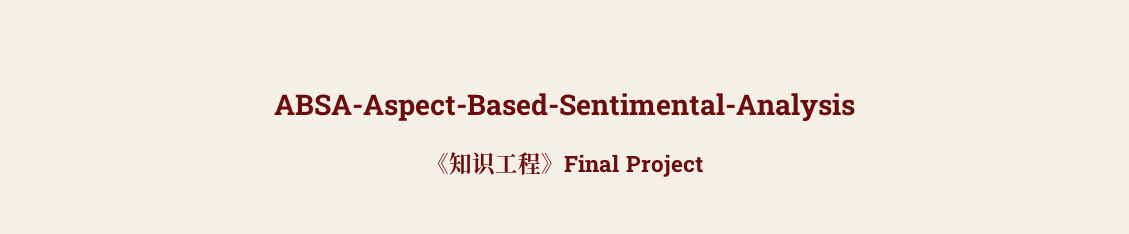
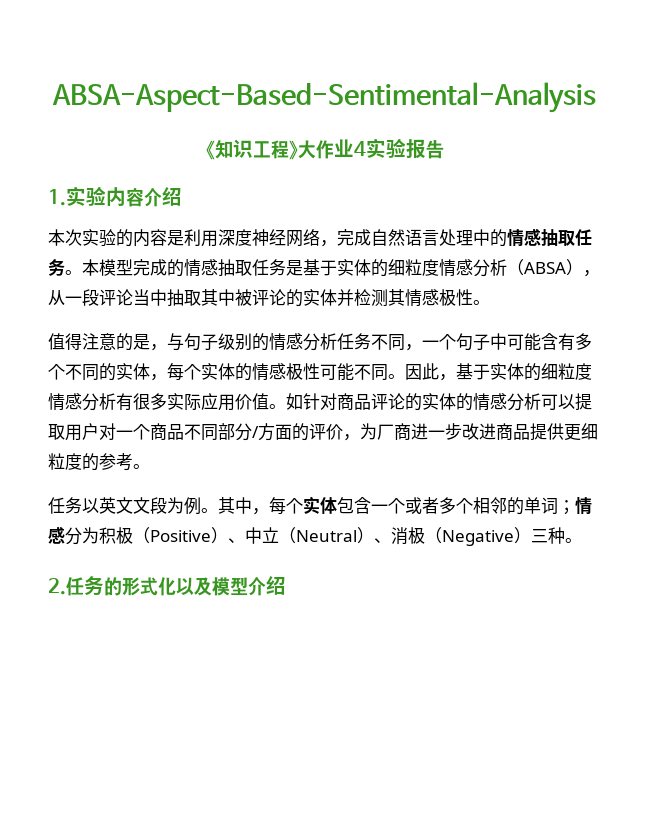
[564,154,703,177] Final Project -> [297,138,444,159] [48,186,182,207] [48,228,592,247] [48,259,600,277] [48,289,490,307] [48,333,592,351] [48,363,592,381] [48,393,592,411] [48,423,598,441] [48,453,150,471] [48,496,592,515] [48,526,582,546] [48,576,286,596] 大作业4实验报告 // 1.实验内容介绍 // 本次实验的内容是利用深度神经网络，完成自然语言处理中的情感抽取任务。本模型完成的情感抽取任务是基于实体的细粒度情感分析（ABSA），从一段评论当中抽取其中被评论的实体并检测其情感极性。 // 值得注意的是，与句子级别的情感分析任务不同，一个句子中可能含有多个不同的实体，每个实体的情感极性可能不同。因此，基于实体的细粒度情感分析有很多实际应用价值。如针对商品评论的实体的情感分析可以提取用户对一个商品不同部分/方面的评价，为厂商进一步改进商品提供更细粒度的参考。 // 任务以英文文段为例。其中，每个实体包含一个或者多个相邻的单词；情感分为积极（Positive）、中立（Neutral）、消极（Negative）三种。 // 2.任务的形式化以及模型介绍

